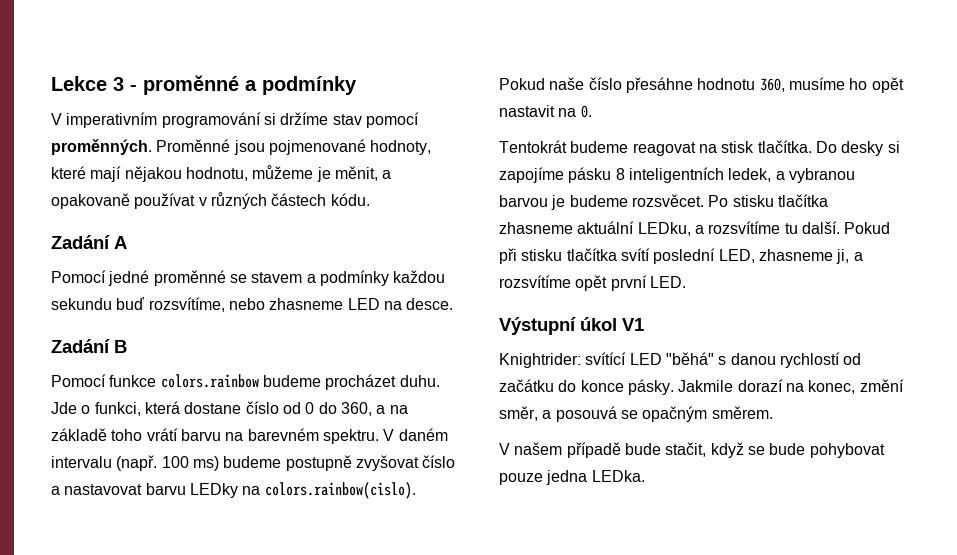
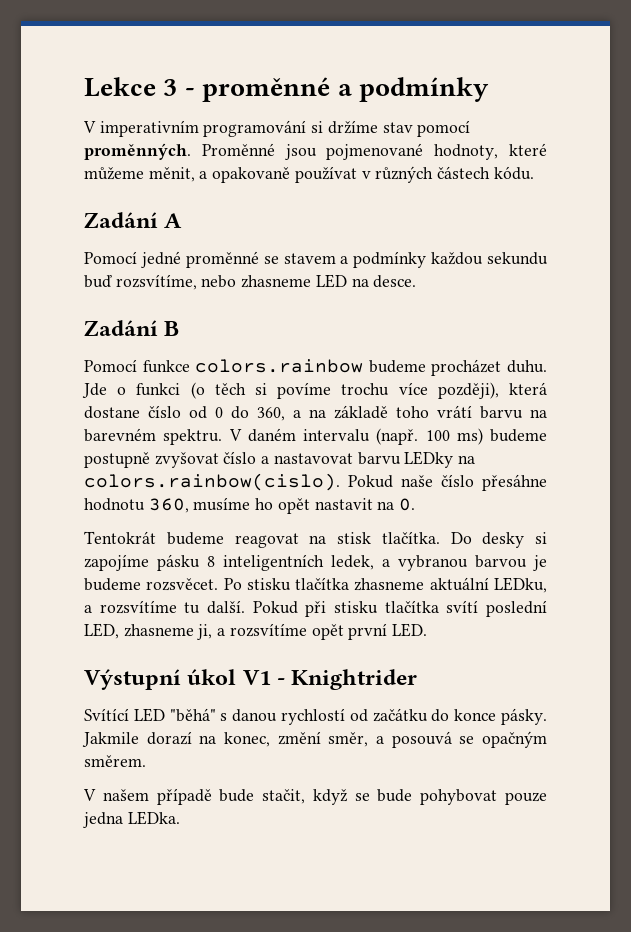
[90,165,331,182] mají nějakou hodnotu, můžeme je -> [84,167,144,180] můžeme
[94,402,141,416] funkci, -> [136,382,499,399] funkci (o těch si povíme trochu více později),
[499,352,627,368] // Knightrider: svítící -> [277,669,418,690] [84,708,129,721] - Knightrider // Svítící

